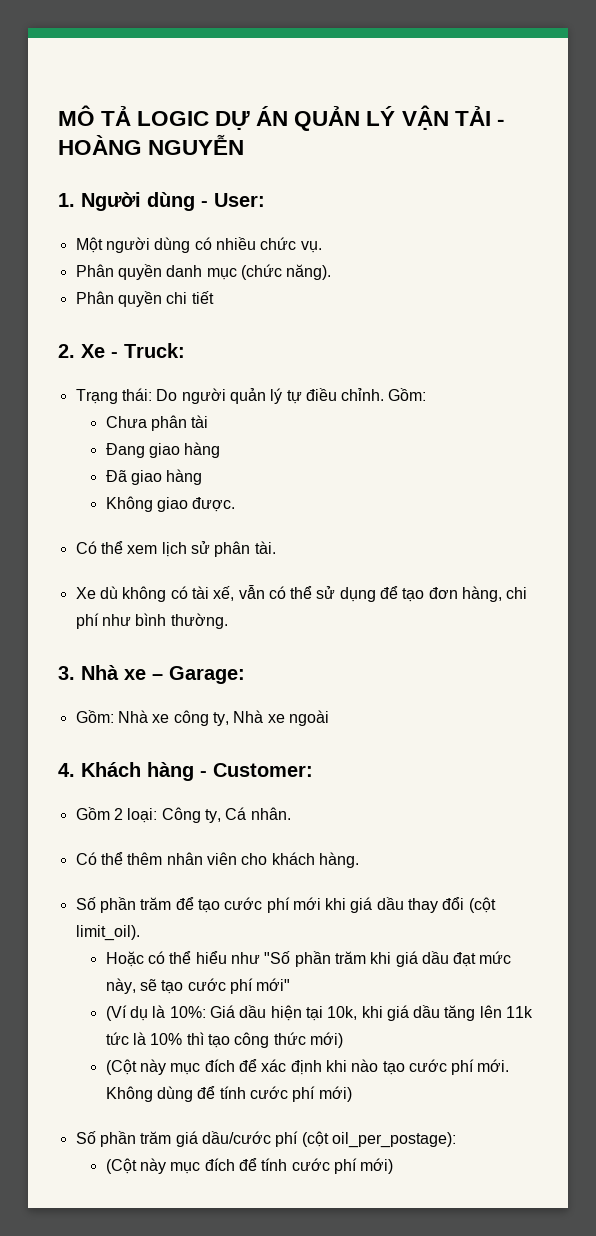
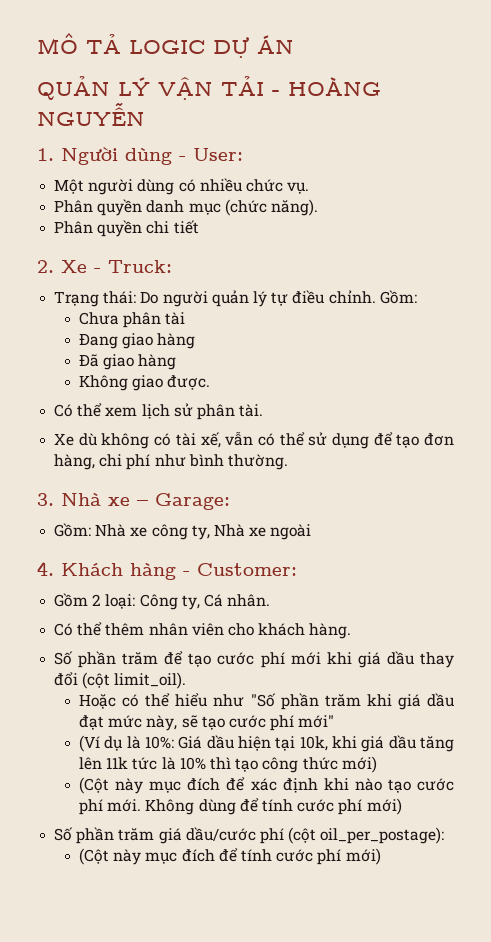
(289, 116) none -> (294, 44) //

